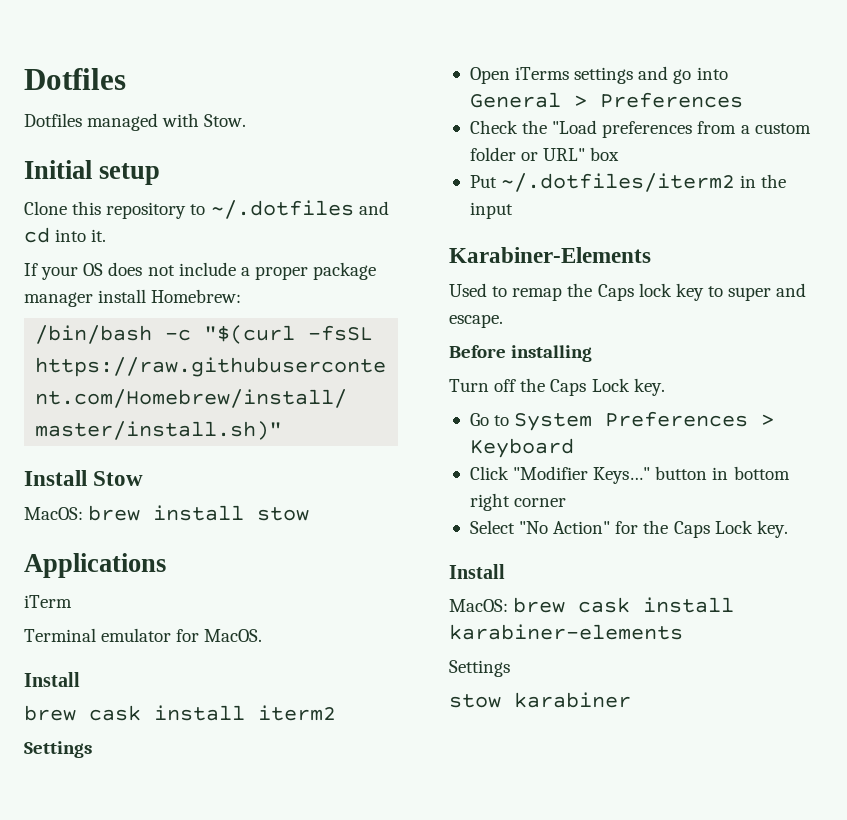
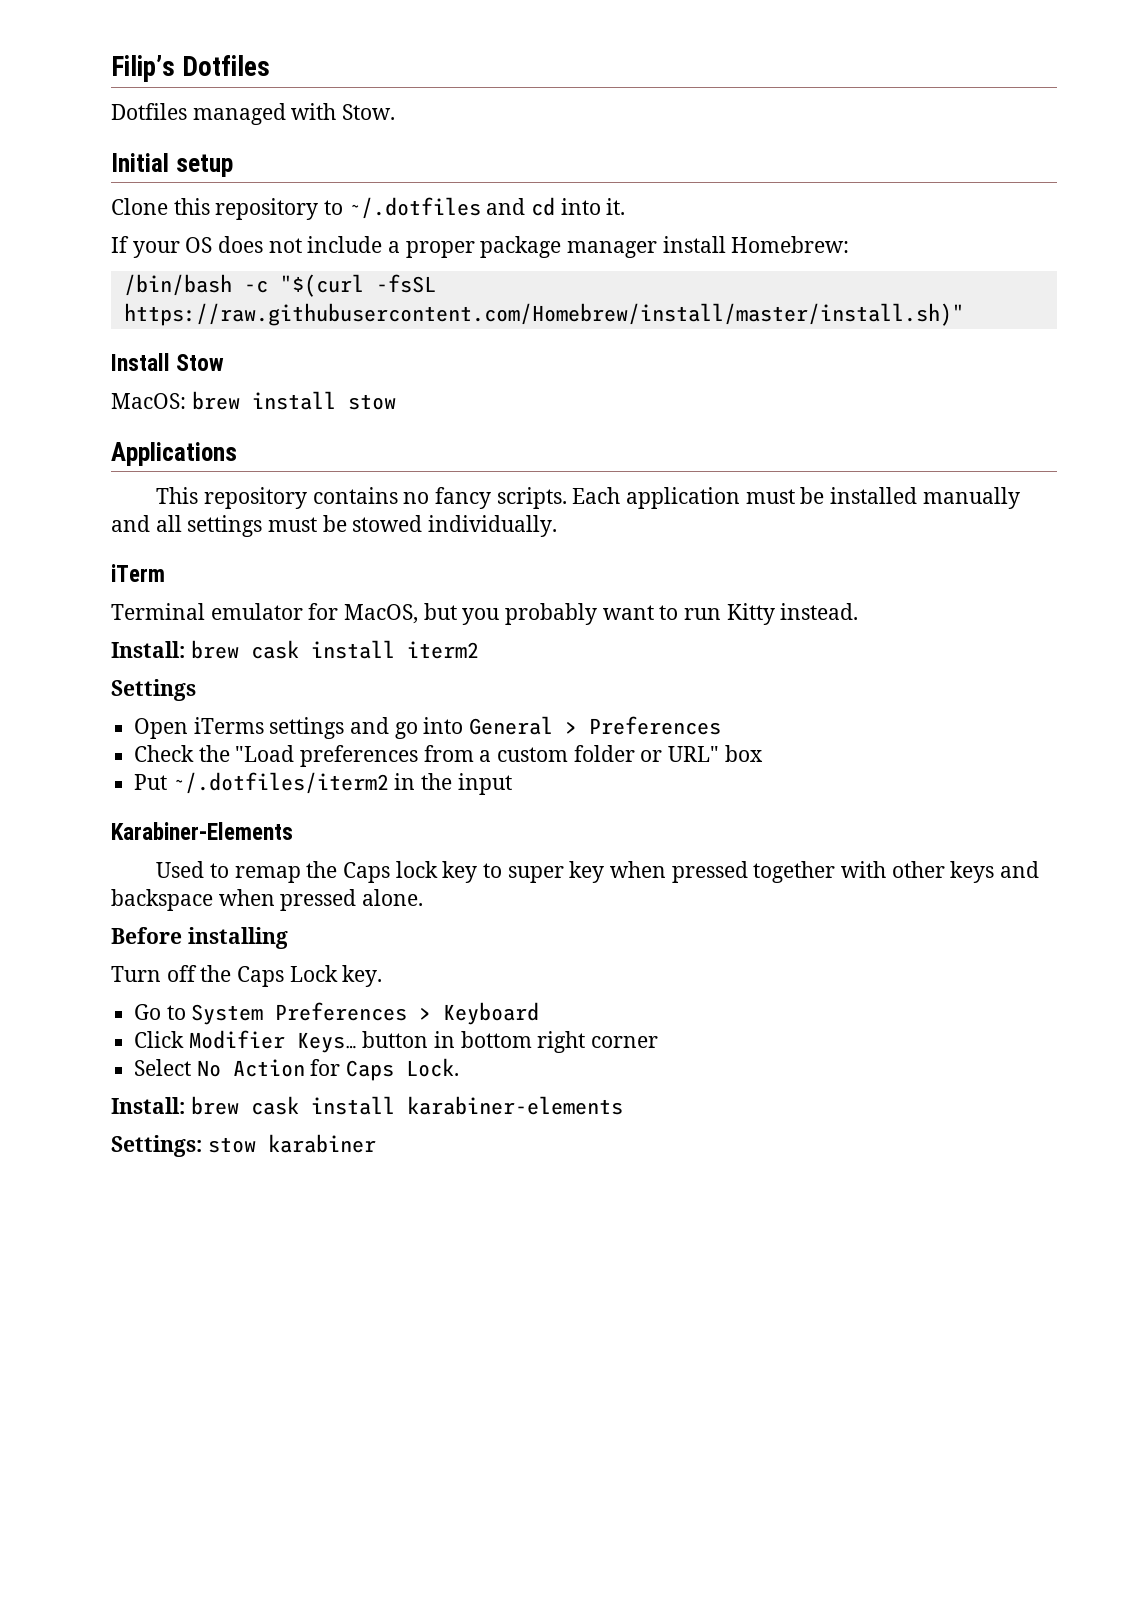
(24, 79) none -> [111,55,175,82] Filip’s
[24,595,72,608] [24,628,263,642] [24,672,80,687] iTerm // Terminal emulator for MacOS. // Install // -> [156,487,1020,509] [111,515,558,537] [111,564,165,582] [111,603,859,625] [111,641,185,658] This repository contains no fancy scripts. Each application must be installed manually and all settings must be stowed individually. // iTerm // Terminal emulator for MacOS, but you probably want to run Kitty instead. // Install:
[776,283,807,297] [449,314,503,328] and escape. -> [569,861,1040,883] [111,889,424,911] key when pressed together with other keys and backspace when pressed alone.
[513,466,651,484] "Modifier Keys…" -> [188,1030,357,1053] Modifier Keys…
[519,520,788,538] [449,564,505,579] [449,599,508,612] "No Action" for the Caps Lock key. // Install // MacOS: -> [196,1058,460,1081] [111,1097,185,1114] No Action for Caps Lock. // Install:
[449,660,510,677] Settings // -> [111,1135,202,1157] Settings:

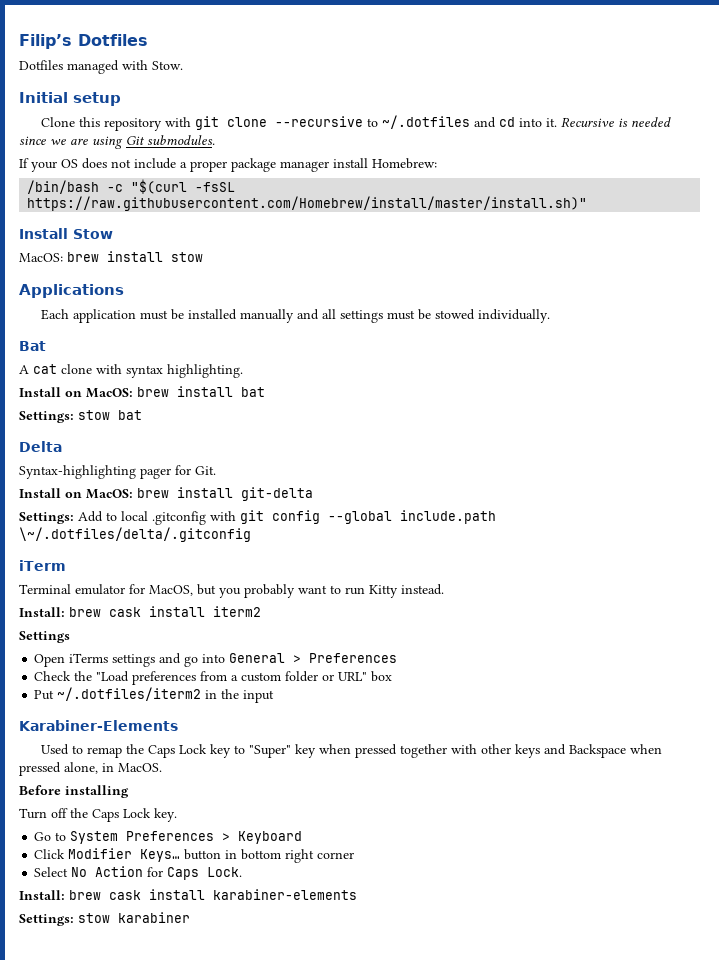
(319, 209) none -> [165,116,364,130] with git clone --recursive
(626, 206) none -> [561,117,672,127] [19,135,215,149] Recursive is needed since we are using Git submodules.
[156,487,567,509] This repository contains no fancy scripts. -> (124, 291) none
(558, 526) none -> [19,341,46,351] [19,364,243,378] [19,386,265,398] [19,410,142,423] [19,441,62,452] [19,465,216,479] [19,487,313,501] [19,510,496,525] [19,527,251,542] // Bat // A cat clone with syntax highlighting. // Install on MacOS: brew install bat // Settings: stow bat // Delta // Syntax-highlighting pager for Git. // Install on MacOS: brew install git-delta // Settings: Add to local .gitconfig with git config --global include.path \~/.dotfiles/delta/.gitconfig
[395,861,438,878] lock -> [179,744,208,754] Lock
[507,866,564,883] super -> [249,745,292,758] "Super"
[111,889,424,911] backspace when pressed alone. -> [569,744,663,758] [19,762,162,776] Backspace when pressed alone, in MacOS.

